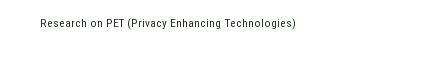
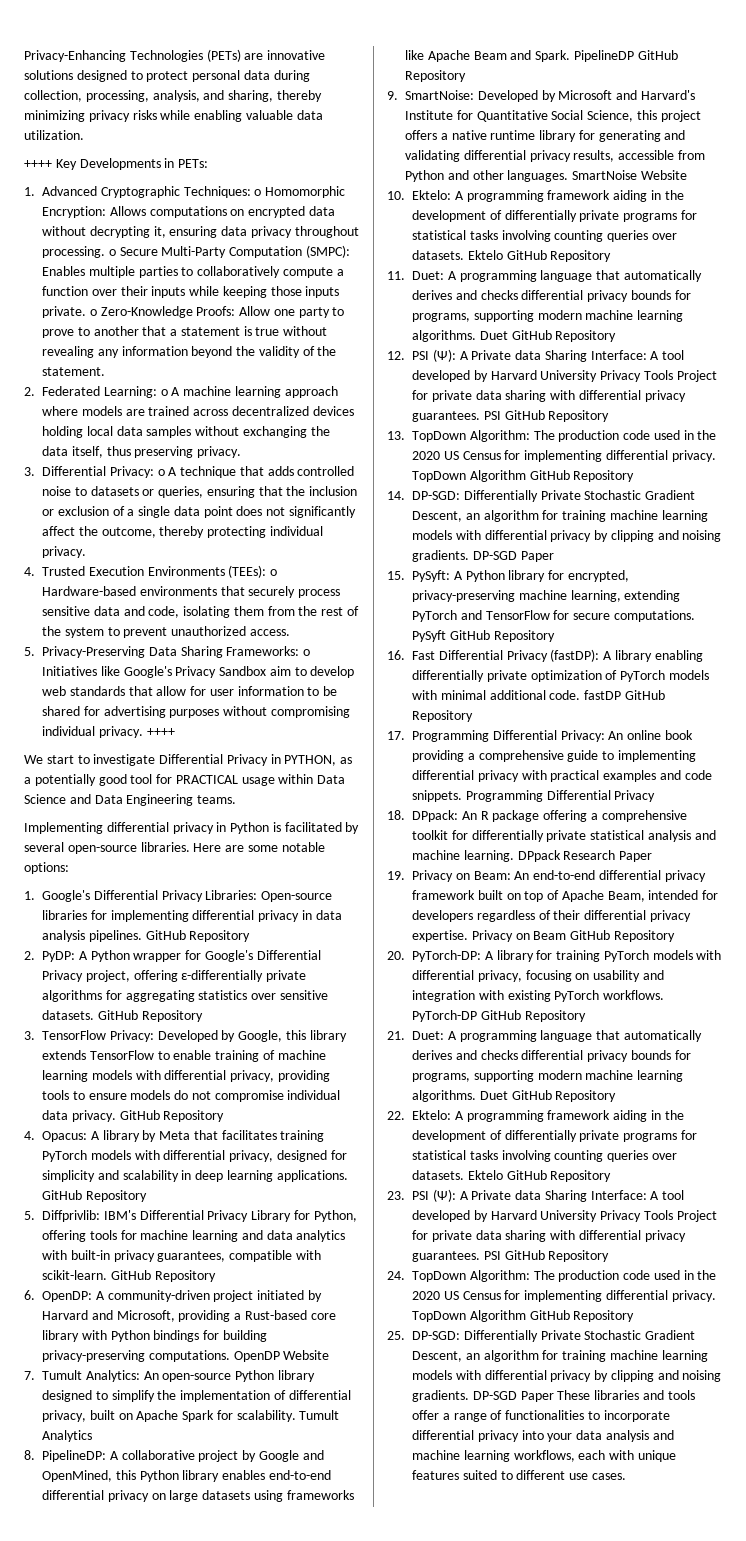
[40,18,296,30] Research on PET (Privacy Enhancing Technologies) -> [24,49,326,62] [24,70,310,82] [24,90,322,102] [24,110,323,122] [24,130,84,140] [24,158,209,170] [24,186,346,198] [42,206,335,218] [42,226,359,238] [42,245,350,258] [42,266,344,278] [42,286,340,298] [42,306,345,318] [42,326,328,338] [42,346,337,358] [42,367,105,376] [24,386,338,398] [42,406,354,416] [42,426,330,438] [42,446,242,458] [24,466,355,478] [42,486,358,498] [42,506,357,518] [42,526,323,538] [42,546,86,558] [24,565,278,578] [42,586,341,598] [42,606,360,618] [42,626,290,638] [24,646,311,658] [42,666,355,678] [42,686,338,696] [42,706,350,718] [42,726,175,738] [24,754,353,766] [24,774,346,786] [24,794,237,806] [24,822,360,834] [24,842,325,854] [24,862,69,874] [24,890,333,902] [42,910,342,922] [42,930,251,942] [24,950,321,962] [42,970,307,982] [42,990,328,1002] [42,1010,203,1022] [24,1030,347,1042] [42,1050,326,1062] [42,1070,330,1082] [42,1090,341,1102] [42,1110,225,1122] [24,1130,325,1142] [42,1150,347,1162] [42,1170,348,1182] [42,1190,147,1202] [24,1210,357,1222] [42,1230,346,1242] [42,1250,321,1262] [42,1270,216,1282] [24,1290,322,1302] [42,1310,336,1322] [42,1330,267,1342] [42,1350,330,1362] [24,1370,315,1382] [42,1390,351,1402] [42,1410,340,1422] [42,1430,92,1442] [24,1450,324,1462] [42,1470,331,1482] [42,1490,354,1502] [405,50,678,62] [405,70,466,82] [387,90,695,102] [405,110,701,122] [405,130,686,142] [405,150,705,162] [405,170,687,182] [387,190,684,202] [412,210,697,222] [412,230,677,242] [412,250,612,262] [387,270,702,282] [412,290,691,302] [412,310,684,322] [412,330,617,342] [387,349,685,362] [412,370,717,382] [412,390,686,402] [412,410,610,422] [387,430,717,442] [412,450,716,462] [412,470,635,482] [387,490,696,502] [412,510,708,522] [412,530,722,542] [412,550,554,562] [387,570,629,582] [412,590,681,602] [412,610,695,622] [412,630,555,642] [387,649,703,662] [412,670,709,682] [412,690,665,700] [412,710,473,722] [387,730,693,742] [412,750,696,762] [412,770,712,782] [412,790,656,802] [387,810,687,822] [412,830,716,842] [412,850,653,862] [387,870,706,882] [412,890,719,902] [412,910,691,922] [412,930,675,942] [387,950,722,962] [412,970,664,982] [412,990,665,1002] [412,1010,586,1022] [387,1030,702,1042] [412,1050,691,1062] [412,1070,684,1082] [412,1090,617,1102] [387,1110,684,1122] [412,1130,697,1142] [412,1150,677,1162] [412,1170,612,1182] [387,1189,685,1202] [412,1210,717,1222] [412,1230,686,1242] [412,1250,610,1262] [387,1270,717,1282] [412,1290,716,1302] [412,1310,635,1322] [387,1330,696,1342] [412,1350,708,1362] [412,1370,722,1382] [412,1390,695,1402] [412,1410,670,1422] [412,1430,674,1442] [412,1450,676,1462] [412,1470,626,1480] Privacy-Enhancing Technologies (PETs) are innovative solutions designed to protect personal data during collection, processing, analysis, and sharing, thereby minimizing privacy risks while enabling valuable data utilization. // ++++ Key Developments in PETs: // 1. Advanced Cryptographic Techniques: o Homomorphic Encryption: Allows computations on encrypted data without decrypting it, ensuring data privacy throughout processing. o Secure Multi-Party Computation (SMPC): Enables multiple parties to collaboratively compute a function over their inputs while keeping those inputs private. o Zero-Knowledge Proofs: Allow one party to prove to another that a statement is true without revealing any information beyond the validity of the statement. // 2. Federated Learning: o A machine learning approach where models are trained across decentralized devices holding local data samples without exchanging the data itself, thus preserving privacy. // 3. Differential Privacy: o A technique that adds controlled noise to datasets or queries, ensuring that the inclusion or exclusion of a single data point does not significantly affect the outcome, thereby protecting individual privacy. // 4. Trusted Execution Environments (TEEs): o Hardware-based environments that securely process sensitive data and code, isolating them from the rest of the system to prevent unauthorized access. // 5. Privacy-Preserving Data Sharing Frameworks: o Initiatives like Google's Privacy Sandbox aim to develop web standards that allow for user information to be shared for advertising purposes without compromising individual privacy. ++++ // We start to investigate Differential Privacy in PYTHON, as a potentially good tool for PRACTICAL usage within Data Science and Data Engineering teams. // Implementing differential privacy in Python is facilitated by several open-source libraries. Here are some notable options: // 1. Google's Differential Privacy Libraries: Open-source libraries for implementing differential privacy in data analysis pipelines. GitHub Repository // 2. PyDP: A Python wrapper for Google's Differential Privacy project, offering ε-differentially private algorithms for aggregating statistics over sensitive datasets. GitHub Repository // 3. TensorFlow Privacy: Developed by Google, this library extends TensorFlow to enable training of machine learning models with differential privacy, providing tools to ensure models do not compromise individual data privacy. GitHub Repository // 4. Opacus: A library by Meta that facilitates training PyTorch models with differential privacy, designed for simplicity and scalability in deep learning applications. GitHub Repository // 5. Diffprivlib: IBM's Differential Privacy Library for Python, offering tools for machine learning and data analytics with built-in privacy guarantees, compatible with scikit-learn. GitHub Repository // 6. OpenDP: A community-driven project initiated by Harvard and Microsoft, providing a Rust-based core library with Python bindings for building privacy-preserving computations. OpenDP Website // 7. Tumult Analytics: An open-source Python library designed to simplify the implementation of differential privacy, built on Apache Spark for scalability. Tumult Analytics // 8. PipelineDP: A collaborative project by Google and OpenMined, this Python library enables end-to-end differential privacy on large datasets using frameworks like Apache Beam and Spark. PipelineDP GitHub Repository // 9. SmartNoise: Developed by Microsoft and Harvard's Institute for Quantitative Social Science, this project offers a native runtime library for generating and validating differential privacy results, accessible from Python and other languages. SmartNoise Website // 10. Ektelo: A programming framework aiding in the development of differentially private programs for statistical tasks involving counting queries over datasets. Ektelo GitHub Repository // 11. Duet: A programming language that automatically derives and checks differential privacy bounds for programs, supporting modern machine learning algorithms. Duet GitHub Repository // 12. PSI (Ψ): A Private data Sharing Interface: A tool developed by Harvard University Privacy Tools Project for private data sharing with differential privacy guarantees. PSI GitHub Repository // 13. TopDown Algorithm: The production code used in the 2020 US Census for implementing differential privacy. TopDown Algorithm GitHub Repository // 14. DP-SGD: Differentially Private Stochastic Gradient Descent, an algorithm for training machine learning models with differential privacy by clipping and noising gradients. DP-SGD Paper // 15. PySyft: A Python library for encrypted, privacy-preserving machine learning, extending PyTorch and TensorFlow for secure computations. PySyft GitHub Repository // 16. Fast Differential Privacy (fastDP): A library enabling differentially private optimization of PyTorch models with minimal additional code. fastDP GitHub Repository // 17. Programming Differential Privacy: An online book providing a comprehensive guide to implementing differential privacy with practical examples and code snippets. Programming Differential Privacy // 18. DPpack: An R package offering a comprehensive toolkit for differentially private statistical analysis and machine learning. DPpack Research Paper // 19. Privacy on Beam: An end-to-end differential privacy framework built on top of Apache Beam, intended for developers regardless of their differential privacy expertise. Privacy on Beam GitHub Repository // 20. PyTorch-DP: A library for training PyTorch models with differential privacy, focusing on usability and integration with existing PyTorch workflows. PyTorch-DP GitHub Repository // 21. Duet: A programming language that automatically derives and checks differential privacy bounds for programs, supporting modern machine learning algorithms. Duet GitHub Repository // 22. Ektelo: A programming framework aiding in the development of differentially private programs for statistical tasks involving counting queries over datasets. Ektelo GitHub Repository // 23. PSI (Ψ): A Private data Sharing Interface: A tool developed by Harvard University Privacy Tools Project for private data sharing with differential privacy guarantees. PSI GitHub Repository // 24. TopDown Algorithm: The production code used in the 2020 US Census for implementing differential privacy. TopDown Algorithm GitHub Repository // 25. DP-SGD: Differentially Private Stochastic Gradient Descent, an algorithm for training machine learning models with differential privacy by clipping and noising gradients. DP-SGD Paper These libraries and tools offer a range of functionalities to incorporate differential privacy into your data analysis and machine learning workflows, each with unique features suited to different use cases.

